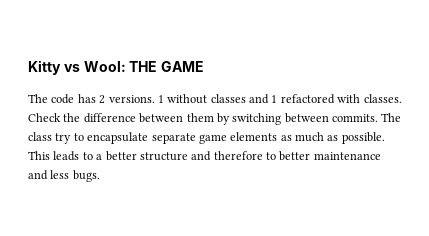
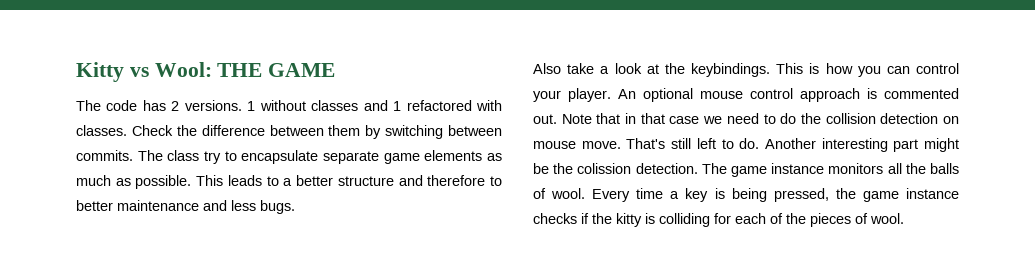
(100, 176) none -> [533,63,959,77] [533,88,959,102] [533,113,959,124] [533,138,959,152] [533,163,959,177] [533,188,959,202] [533,213,904,227] // Also take a look at the keybindings. This is how you can control your player. An optional mouse control approach is commented out. Note that in that case we need to do the collision detection on mouse move. That's still left to do. Another interesting part might be the colission detection. The game instance monitors all the balls of wool. Every time a key is being pressed, the game instance checks if the kitty is colliding for each of the pieces of wool.

